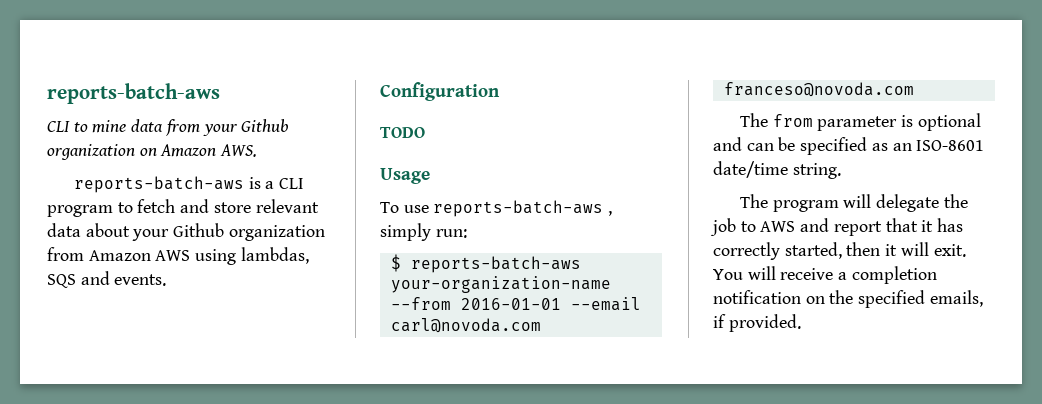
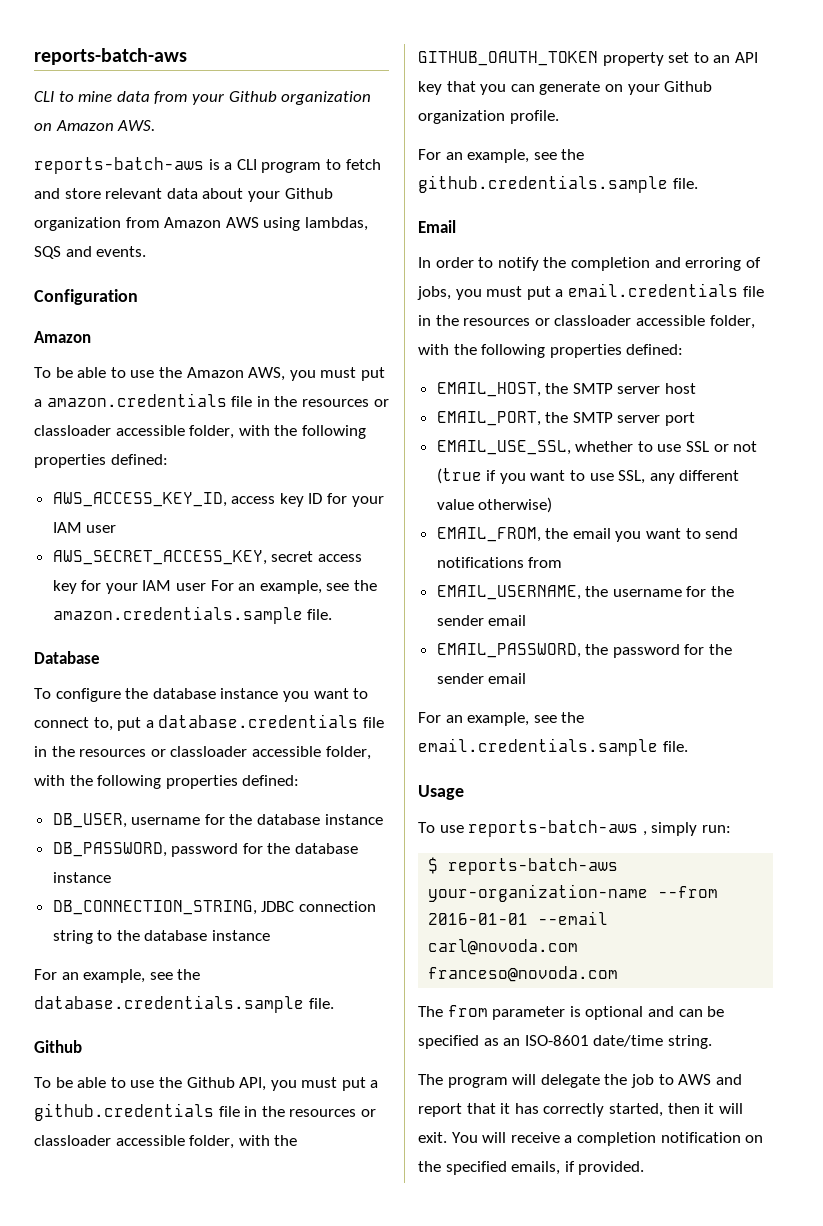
[380,127,425,138] TODO -> [34,331,91,343] [34,367,385,381] [34,393,389,407] [34,425,366,439] [34,454,168,468] [52,492,384,507] [52,522,117,533] [52,550,362,565] [52,580,378,594] [52,606,333,624] [34,651,100,664] [34,688,369,702] [34,714,384,731] [34,746,371,760] [34,775,300,789] [52,813,383,828] [52,842,359,857] [52,872,111,883] [52,900,376,915] [52,930,271,944] [34,969,201,983] [34,995,334,1013] [34,1040,82,1053] [34,1077,379,1091] [34,1103,376,1121] [34,1135,298,1149] [418,51,758,66] [418,81,713,95] [418,110,559,124] [418,149,585,163] [418,175,698,193] [418,220,456,233] [418,257,761,271] [417,283,764,300] [418,315,755,329] [418,344,684,358] [436,382,697,397] [436,411,696,426] [436,440,758,455] [436,468,740,484] [436,497,553,513] [436,527,739,542] [436,557,563,568] [436,585,735,600] [436,615,527,626] [436,643,733,658] [436,673,527,684] [418,712,585,726] [418,738,688,756] Amazon // To be able to use the Amazon AWS, you must put a amazon.credentials file in the resources or classloader accessible folder, with the following properties defined: // AWS_ACCESS_KEY_ID, access key ID for your IAM user // AWS_SECRET_ACCESS_KEY, secret access key for your IAM user For an example, see the amazon.credentials.sample file. // Database // To configure the database instance you want to connect to, put a database.credentials file in the resources or classloader accessible folder, with the following properties defined: // DB_USER, username for the database instance // DB_PASSWORD, password for the database instance // DB_CONNECTION_STRING, JDBC connection string to the database instance // For an example, see the database.credentials.sample file. // Github // To be able to use the Github API, you must put a github.credentials file in the resources or classloader accessible folder, with the GITHUB_OAUTH_TOKEN property set to an API key that you can generate on your Github organization profile. // For an example, see the github.credentials.sample file. // Email // In order to notify the completion and erroring of jobs, you must put a email.credentials file in the resources or classloader accessible folder, with the following properties defined: // EMAIL_HOST, the SMTP server host // EMAIL_PORT, the SMTP server port // EMAIL_USE_SSL, whether to use SSL or not (true if you want to use SSL, any different value otherwise) // EMAIL_FROM, the email you want to send notifications from // EMAIL_USERNAME, the username for the sender email // EMAIL_PASSWORD, the password for the sender email // For an example, see the email.credentials.sample file.

